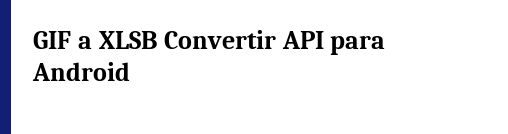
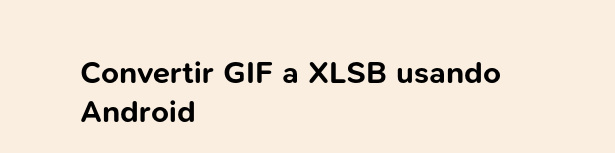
(33, 40) none -> [80,61,214,84] Convertir
[163,30,386,55] Convertir API para -> [396,62,501,84] usando

